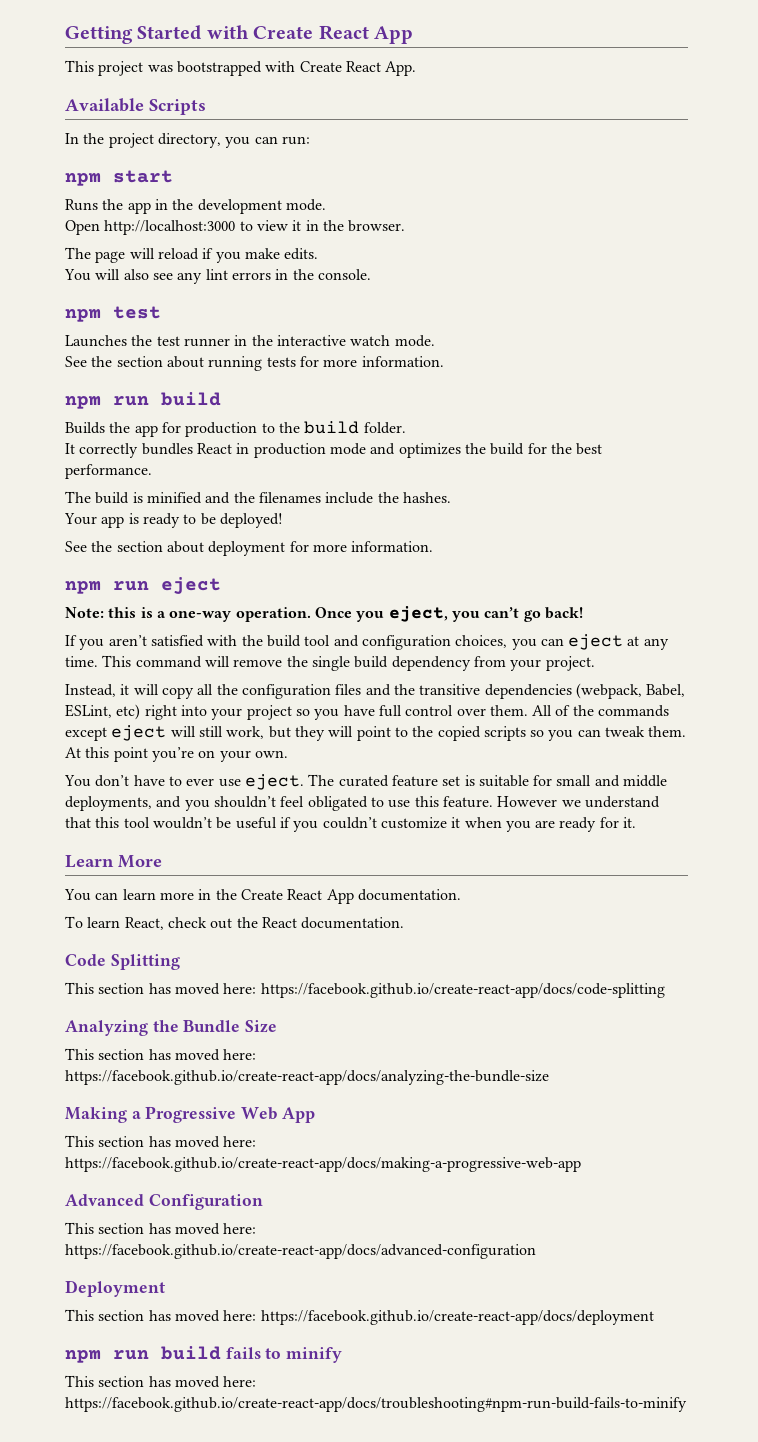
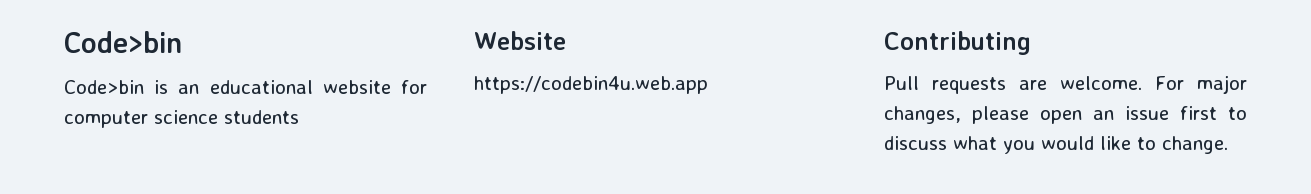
[65,25,413,44] [65,60,417,76] [65,98,206,115] [65,133,310,148] [65,170,173,186] [65,199,326,214] [65,220,406,235] [65,247,319,263] [64,269,371,284] [65,306,161,322] [65,335,435,347] [65,356,444,371] [65,392,221,409] [65,421,406,437] [65,443,603,458] [65,464,152,479] [65,491,451,504] [64,513,283,528] [65,541,434,556] [65,577,221,594] [65,606,583,622] [65,634,669,650] [65,655,595,671] [65,683,686,699] [65,704,670,720] [65,725,687,741] [65,747,288,762] [64,774,668,790] [65,796,660,811] [65,817,637,832] [65,855,162,868] [64,889,461,904] [65,916,405,930] [65,954,180,970] [65,982,665,998] [65,1020,278,1036] [65,1048,257,1061] [65,1070,549,1085] [65,1106,315,1123] [65,1135,257,1148] [65,1157,581,1172] [65,1194,263,1210] [65,1222,257,1235] [65,1244,536,1259] [65,1280,165,1297] [65,1309,654,1325] [65,1346,343,1363] [65,1375,257,1388] [65,1397,687,1412] Getting Started with Create React App // This project was bootstrapped with Create React App. // Available Scripts // In the project directory, you can run: // npm start // Runs the app in the development mode. // Open http://localhost:3000 to view it in the browser. // The page will reload if you make edits. // You will also see any lint errors in the console. // npm test // Launches the test runner in the interactive watch mode. // See the section about running tests for more information. // npm run build // Builds the app for production to the build folder. // It correctly bundles React in production mode and optimizes the build for the best performance. // The build is minified and the filenames include the hashes. // Your app is ready to be deployed! // See the section about deployment for more information. // npm run eject // Note: this is a one-way operation. Once you eject, you can’t go back! // If you aren’t satisfied with the build tool and configuration choices, you can eject at any time. This command will remove the single build dependency from your project. // Instead, it will copy all the configuration files and the transitive dependencies (webpack, Babel, ESLint, etc) right into your project so you have full control over them. All of the commands except eject will still work, but they will point to the copied scripts so you can tweak them. At this point you’re on your own. // You don’t have to ever use eject. The curated feature set is suitable for small and middle deployments, and you shouldn’t feel obligated to use this feature. However we understand that this tool wouldn’t be useful if you couldn’t customize it when you are ready for it. // Learn More // You can learn more in the Create React App documentation. // To learn React, check out the React documentation. // Code Splitting // This section has moved here: https://facebook.github.io/create-react-app/docs/code-splitting // Analyzing the Bundle Size // This section has moved here: https://facebook.github.io/create-react-app/docs/analyzing-the-bundle-size // Making a Progressive Web App // This section has moved here: https://facebook.github.io/create-react-app/docs/making-a-progressive-web-app // Advanced Configuration // This section has moved here: https://facebook.github.io/create-react-app/docs/advanced-configuration // Deployment // This section has moved here: https://facebook.github.io/create-react-app/docs/deployment // npm run build fails to minify // This section has moved here: https://facebook.github.io/create-react-app/docs/troubleshooting#npm-run-build-fails-to-minify -> [64,31,182,53] [64,80,427,94] [64,110,299,128] [474,31,566,50] [474,76,708,94] [884,31,1031,55] [884,75,1247,94] [884,106,1247,124] [884,136,1228,154] Code>bin // Code>bin is an educational website for computer science students // Website // https://codebin4u.web.app // Contributing // Pull requests are welcome. For major changes, please open an issue first to discuss what you would like to change.

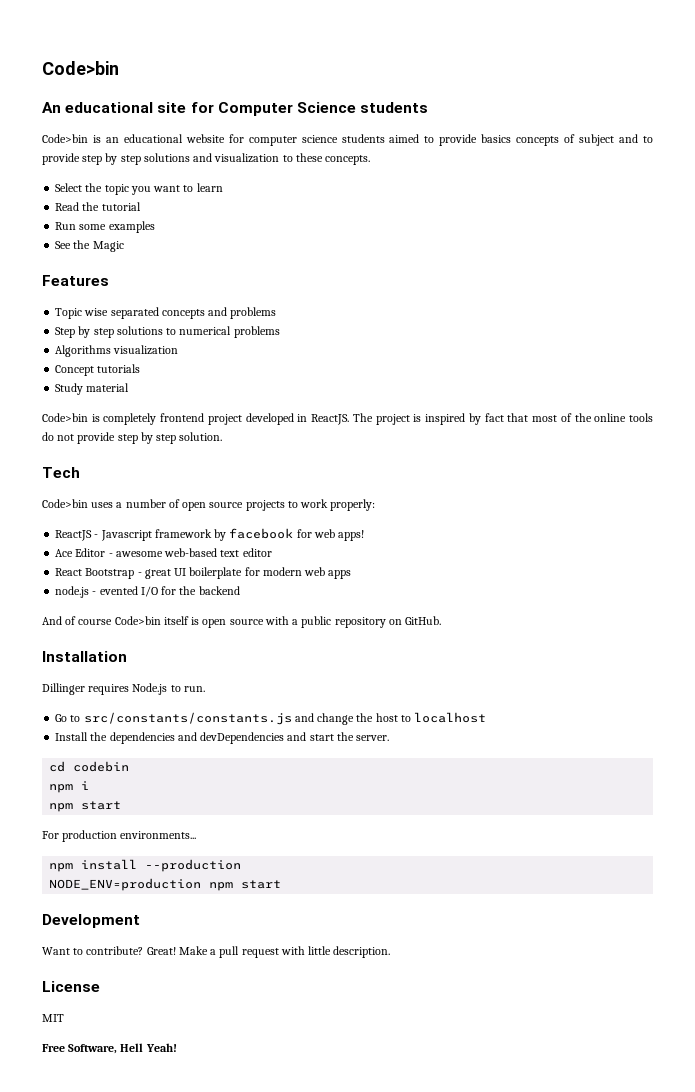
[64,31,182,53] Code>bin -> [42,61,119,75] [42,102,429,116] Code>bin // An educational site for Computer Science students
[474,31,566,50] [474,76,708,94] [884,31,1031,55] [884,75,1247,94] [884,106,1247,124] [884,136,1228,154] // Website // https://codebin4u.web.app // Contributing // Pull requests are welcome. For major changes, please open an issue first to discuss what you would like to change. -> [389,134,654,146] [42,153,371,165] [55,183,223,195] [55,202,141,211] [55,221,155,233] [55,240,124,252] [42,275,109,286] [55,307,277,319] [55,326,280,338] [55,345,179,357] [55,364,141,376] [55,383,130,395] [42,413,653,425] [42,432,223,444] [42,467,80,478] [42,499,376,511] [55,528,365,541] [55,548,272,557] [55,567,352,579] [55,586,240,598] [42,616,442,628] [42,651,127,662] [42,683,205,695] [55,712,487,725] [55,732,390,744] [49,761,130,772] [49,781,90,793] [49,801,122,812] [42,830,197,842] [49,859,242,872] [49,878,282,891] [42,914,140,928] [42,946,391,958] [42,981,100,992] [42,1014,64,1022] [42,1043,177,1054] aimed to provide basics concepts of subject and to provide step by step solutions and visualization to these concepts. // Select the topic you want to learn // Read the tutorial // Run some examples // See the Magic // Features // Topic wise separated concepts and problems // Step by step solutions to numerical problems // Algorithms visualization // Concept tutorials // Study material // Code>bin is completely frontend project developed in ReactJS. The project is inspired by fact that most of the online tools do not provide step by step solution. // Tech // Code>bin uses a number of open source projects to work properly: // ReactJS - Javascript framework by facebook for web apps! // Ace Editor - awesome web-based text editor // React Bootstrap - great UI boilerplate for modern web apps // node.js - evented I/O for the backend // And of course Code>bin itself is open source with a public repository on GitHub. // Installation // Dillinger requires Node.js to run. // Go to src/constants/constants.js and change the host to localhost // Install the dependencies and devDependencies and start the server. // cd codebin // npm i // npm start // For production environments... // npm install --production // NODE_ENV=production npm start // Development // Want to contribute? Great! Make a pull request with little description. // License // MIT // Free Software, Hell Yeah!

